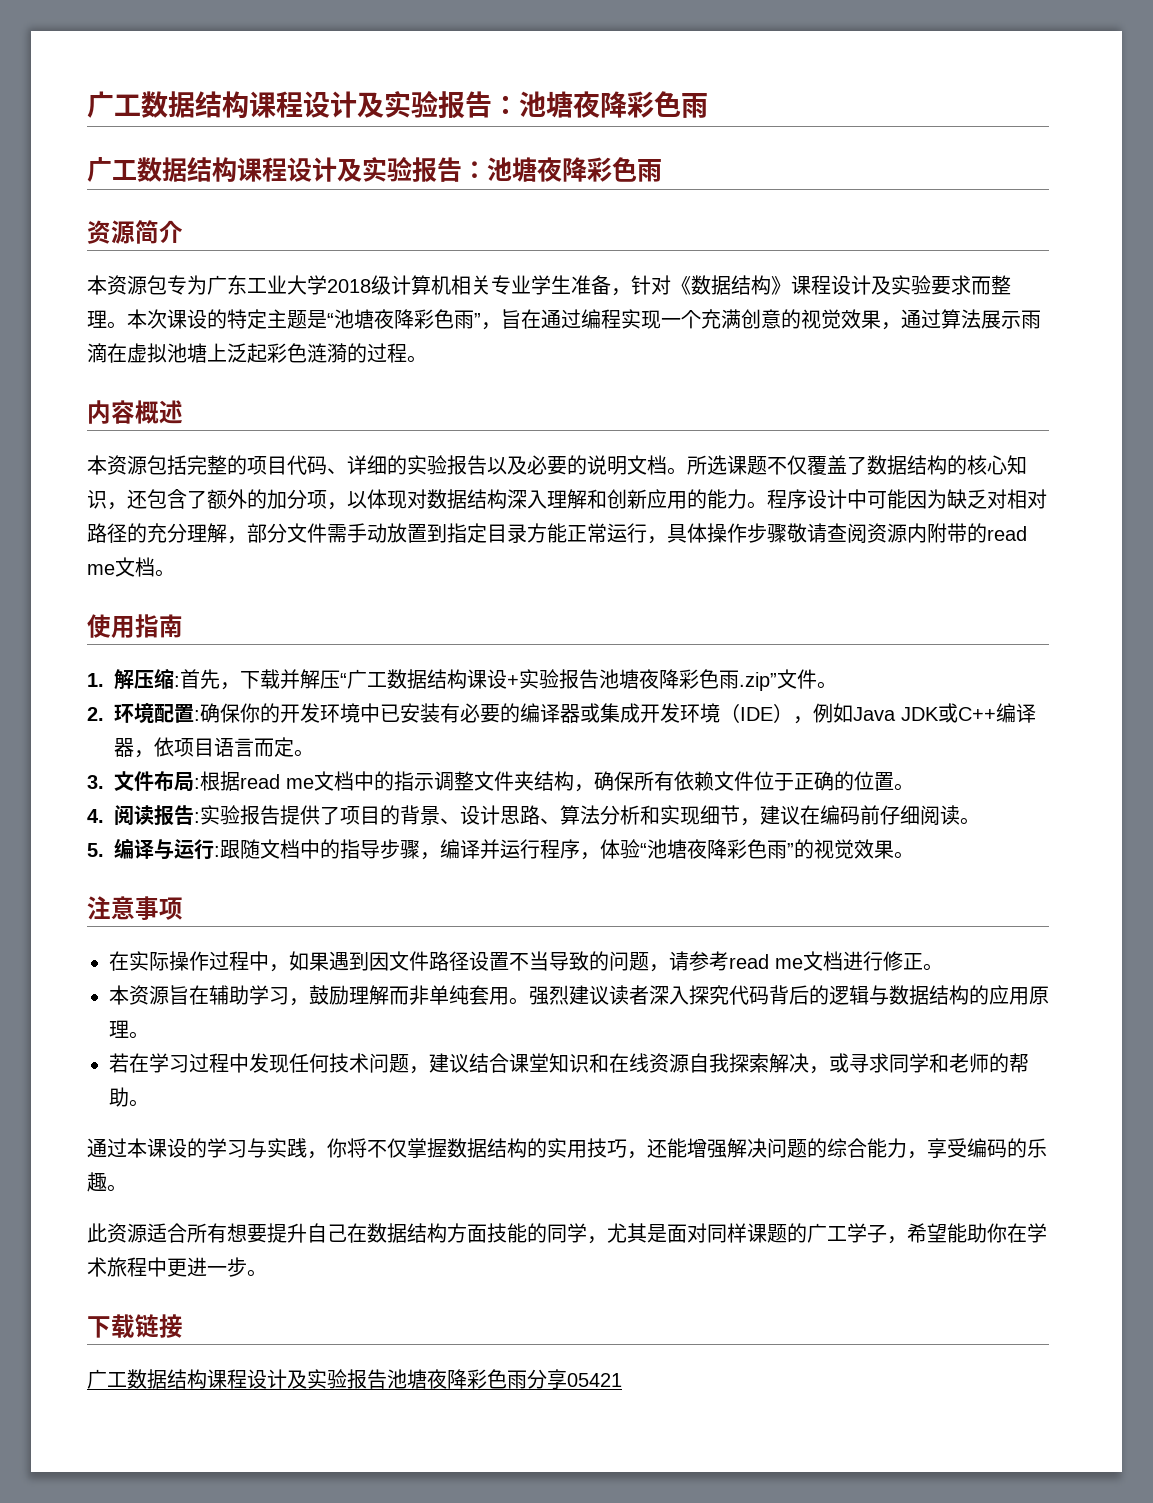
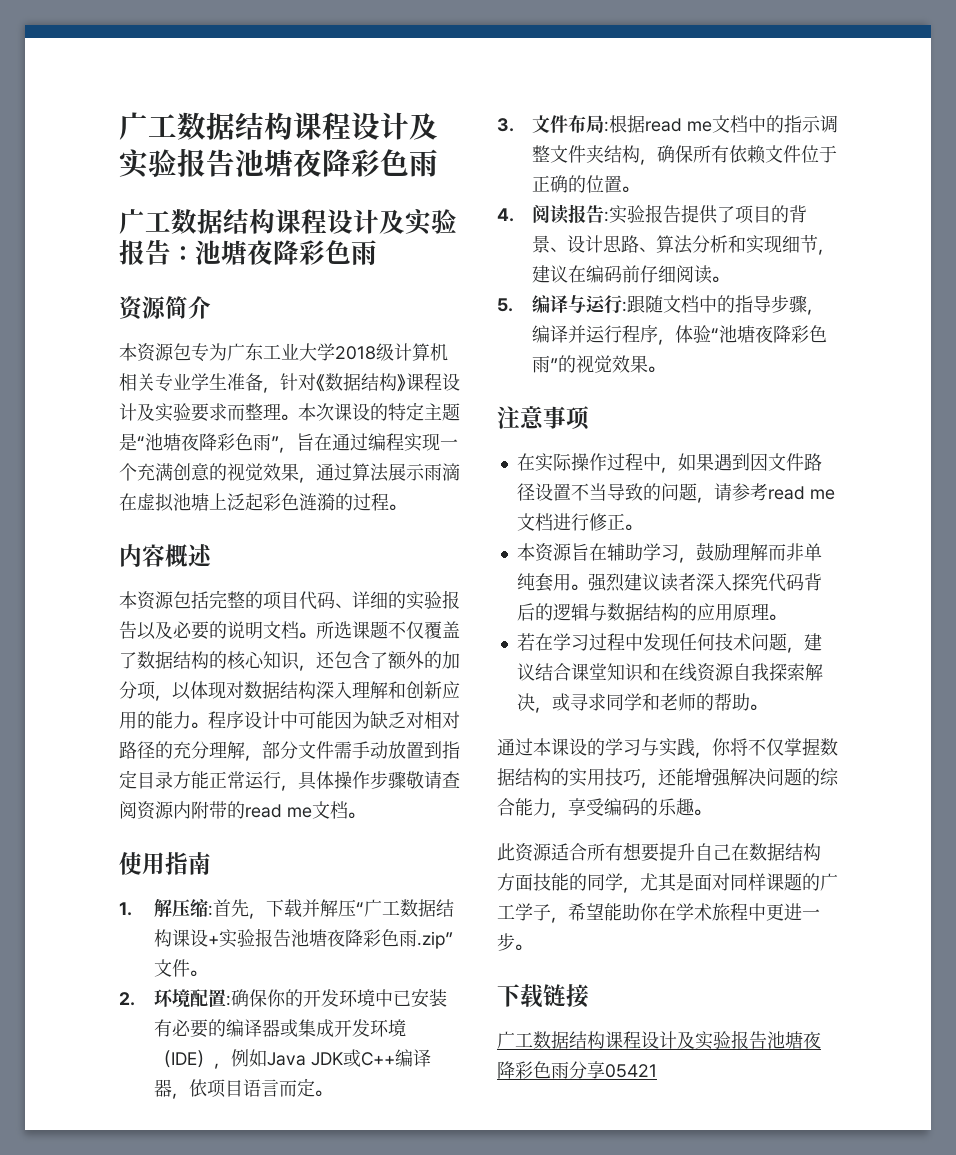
[87,91,519,119] 广工数据结构课程设计及实验报告： -> [119,112,438,140] [119,148,235,179] 广工数据结构课程设计及实验报告

